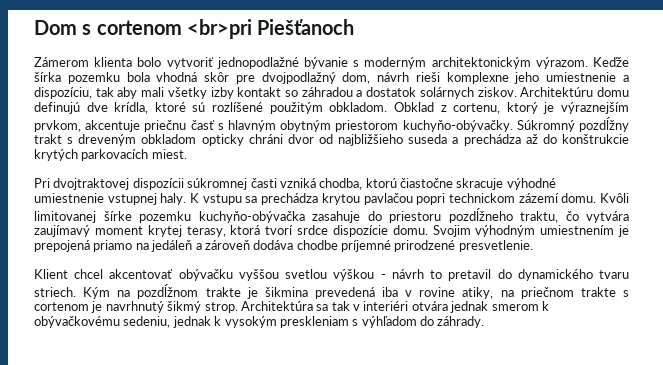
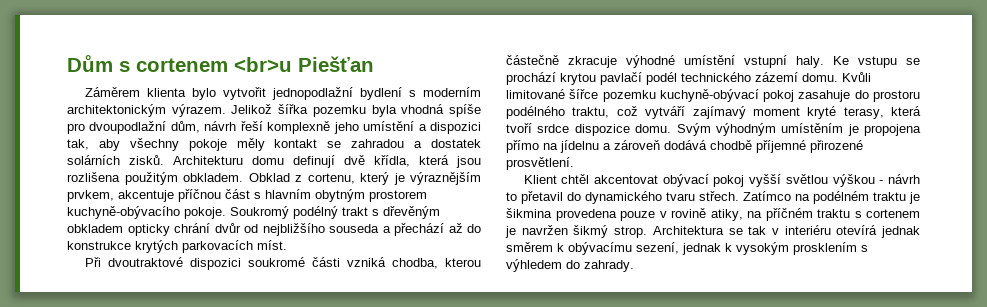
[34,19,355,39] [34,57,629,69] [34,72,629,84] [34,87,629,99] [34,102,630,114] [34,117,629,132] [34,134,521,146] Dom s cortenom <br>pri Piešťanoch // Zámerom klienta bolo vytvoriť jednopodlažné bývanie s moderným architektonickým výrazom. Keďže šírka pozemku bola vhodná skôr pre dvojpodlažný dom, návrh rieši komplexne jeho umiestnenie a dispozíciu, tak aby mali všetky izby kontakt so záhradou a dostatok solárnych ziskov. Architektúru domu definujú dve krídla, ktoré sú rozlíšené použitým obkladom. Obklad z cortenu, ktorý je výraznejším prvkom, akcentuje priečnu časť s hlavným obytným priestorom kuchyňo-obývačky. Súkromný pozdĺžny trakt s dreveným obkladom opticky chráni dvor od najbližšieho suseda a prechádza -> [67,55,374,72] [84,87,481,100] [67,104,482,117] [67,121,482,134] [67,138,482,151] [67,155,481,168] [67,172,481,185] [67,189,427,202] [67,206,440,219] [67,223,444,236] Dům s cortenem <br>u Piešťan // Záměrem klienta bylo vytvořit jednopodlažní bydlení s moderním architektonickým výrazem. Jelikož šířka pozemku byla vhodná spíše pro dvoupodlažní dům, návrh řeší komplexně jeho umístění a dispozici tak, aby všechny pokoje měly kontakt se zahradou a dostatek solárních zisků. Architekturu domu definují dvě křídla, která jsou rozlišena použitým obkladem. Obklad z cortenu, který je výraznějším prvkem, akcentuje příčnou část s hlavním obytným prostorem kuchyně-obývacího pokoje. Soukromý podélný trakt s dřevěným obkladem opticky chrání dvůr od nejbližšího souseda a přechází
[562,134,630,144] konštrukcie -> [67,241,131,250] konstrukce
[151,149,187,159] [34,178,556,190] [34,193,629,205] [34,208,629,223] [34,225,629,237] [34,240,533,252] [34,269,328,281] miest. // Pri dvojtraktovej dispozícii súkromnej časti vzniká chodba, ktorú čiastočne skracuje výhodné umiestnenie vstupnej haly. K vstupu sa prechádza krytou pavlačou popri technickom zázemí domu. Kvôli limitovanej šírke pozemku kuchyňo-obývačka zasahuje do priestoru pozdĺžneho traktu, čo vytvára zaujímavý moment krytej terasy, ktorá tvorí srdce dispozície domu. Svojim výhodným umiestnením je prepojená priamo na jedáleň a zároveň dodáva chodbe príjemné prirodzené presvetlenie. // Klient chcel akcentovať obývačku vyššou svetlou -> [257,240,287,250] [84,257,481,270] [506,55,920,68] [506,72,871,85] [506,89,920,102] [506,106,921,119] [506,123,921,136] [506,140,863,153] [506,157,574,170] [523,174,828,187] míst. // Při dvoutraktové dispozici soukromé části vzniká chodba, kterou částečně zkracuje výhodné umístění vstupní haly. Ke vstupu se prochází krytou pavlačí podél technického zázemí domu. Kvůli limitované šířce pozemku kuchyně-obývací pokoj zasahuje do prostoru podélného traktu, což vytváří zajímavý moment kryté terasy, která tvoří srdce dispozice domu. Svým výhodným umístěním je propojena přímo na jídelnu a zároveň dodává chodbě příjemné přirozené prosvětlení. // Klient chtěl akcentovat obývací pokoj vyšší světlou
[448,269,492,281] pretavil -> [521,191,563,204] přetavil
[34,284,629,299] [34,301,549,313] [34,316,485,328] striech. Kým na pozdĺžnom trakte je šikmina prevedená iba v rovine atiky, na priečnom trakte s cortenom je navrhnutý šikmý strop. Architektúra sa tak v interiéri otvára jednak smerom k obývačkovému sedeniu, jednak k vysokým preskleniam s výhľadom do záhrady. -> [699,191,920,204] [506,208,920,221] [505,225,920,238] [506,242,868,255] [506,259,634,272] střech. Zatímco na podélném traktu je šikmina provedena pouze v rovině atiky, na příčném traktu s cortenem je navržen šikmý strop. Architektura se tak v interiéru otevírá jednak směrem k obývacímu sezení, jednak k vysokým prosklením s výhledem do zahrady.

